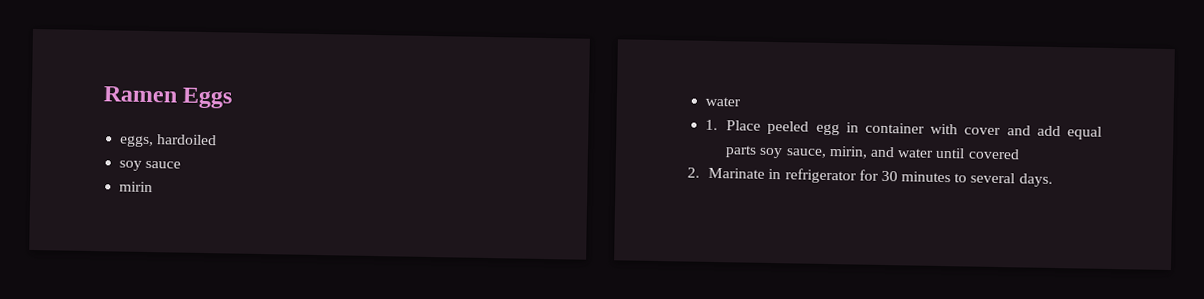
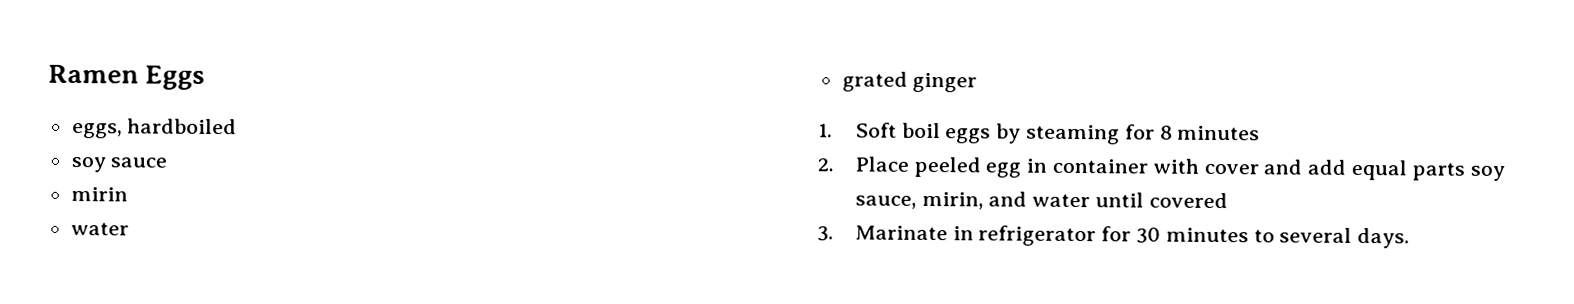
[157,134,218,146] hardoiled -> [127,118,238,135] hardboiled
[705,119,719,131] 1. -> [841,71,978,93] [818,122,1261,145] [817,158,834,172] grated ginger // 1. Soft boil eggs by steaming for 8 minutes // 2.
[687,167,700,178] 2. -> [817,226,834,242] 3.

